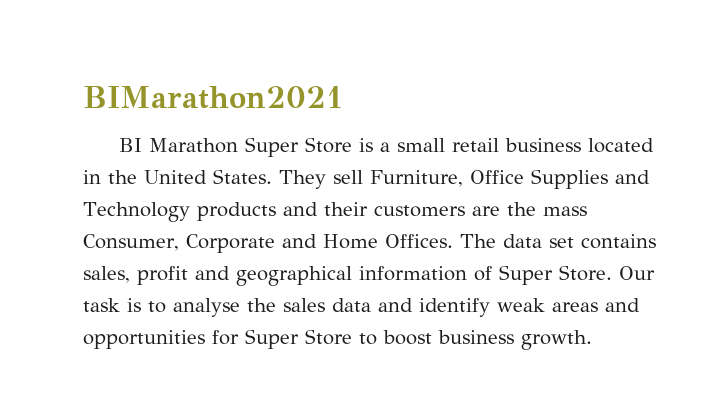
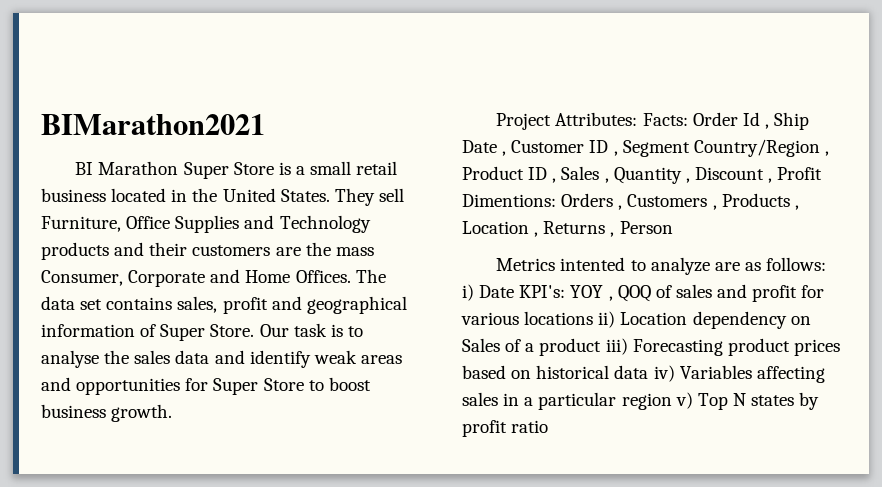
(592, 340) none -> [496,112,810,130] [462,139,829,157] [462,166,823,184] [462,193,799,210] [462,221,673,237] [496,257,827,275] [462,284,825,302] [461,311,811,329] [462,338,840,356] [462,365,825,383] [462,392,820,410] [462,420,549,437] // Project Attributes: Facts: Order Id , Ship Date , Customer ID , Segment Country/Region , Product ID , Sales , Quantity , Discount , Profit Dimentions: Orders , Customers , Products , Location , Returns , Person // Metrics intented to analyze are as follows: i) Date KPI's: YOY , QOQ of sales and profit for various locations ii) Location dependency on Sales of a product iii) Forecasting product prices based on historical data iv) Variables affecting sales in a particular region v) Top N states by profit ratio

